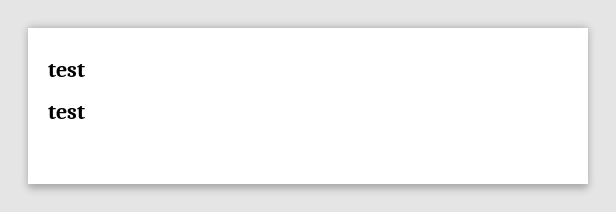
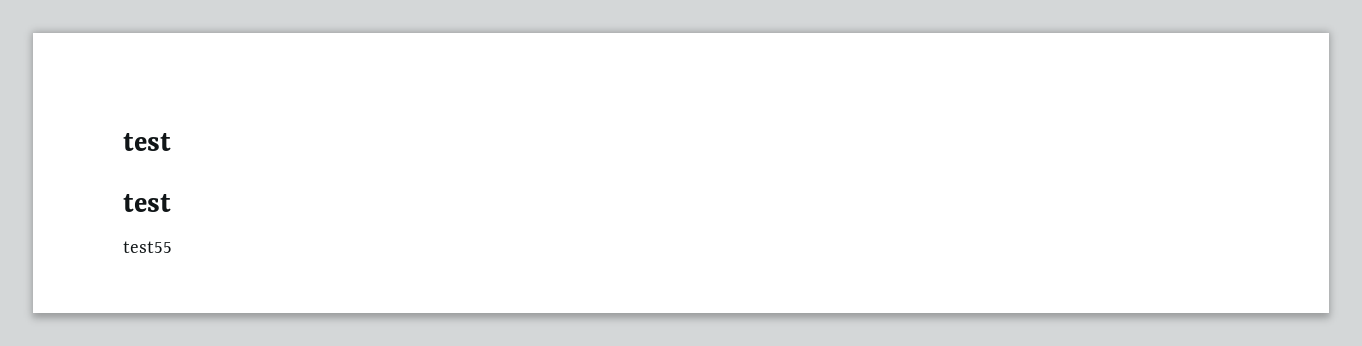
(85, 112) none -> [123,241,172,253] // test55

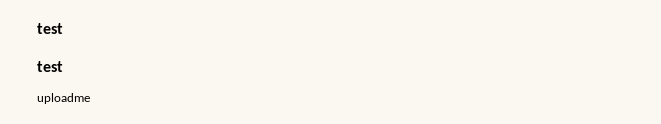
[123,241,172,253] test55 -> [37,93,90,104] uploadme

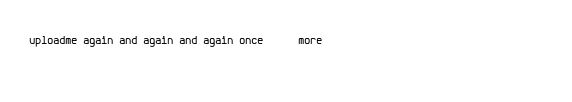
[37,23,63,34] [37,61,63,72] [37,93,90,104] test // test // uploadme -> [29,36,322,47] uploadme again and again and again once more

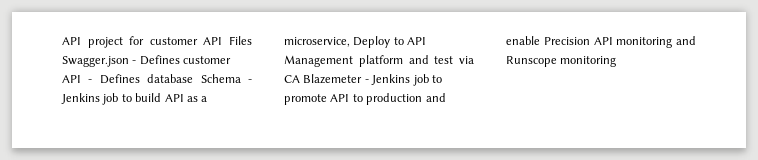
[29,36,322,47] uploadme again and again and again once more -> [62,36,252,48] [62,55,232,67] [62,74,252,84] [61,93,208,105] [284,36,427,48] [284,55,474,67] [284,74,442,86] [284,93,446,105] [506,36,696,48] [506,56,617,67] API project for customer API Files Swagger.json - Defines customer API - Defines database Schema - Jenkins job to build API as a microservice, Deploy to API Management platform and test via CA Blazemeter - Jenkins job to promote API to production and enable Precision API monitoring and Runscope monitoring

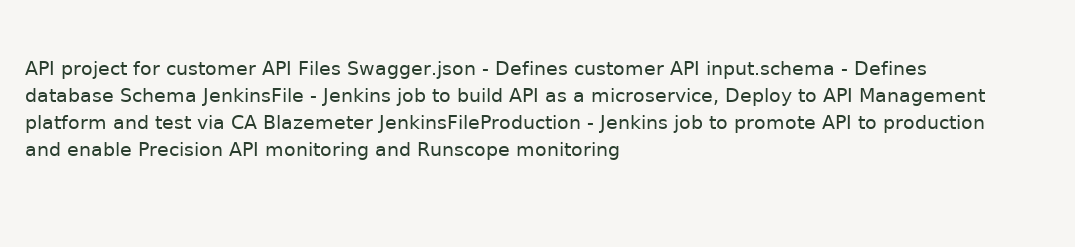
(81, 79) none -> [705,61,835,79] input.schema
(241, 78) none -> [202,88,304,106] JenkinsFile
(363, 79) none -> [378,115,581,133] JenkinsFileProduction

